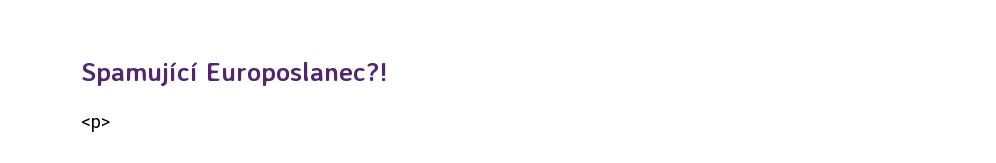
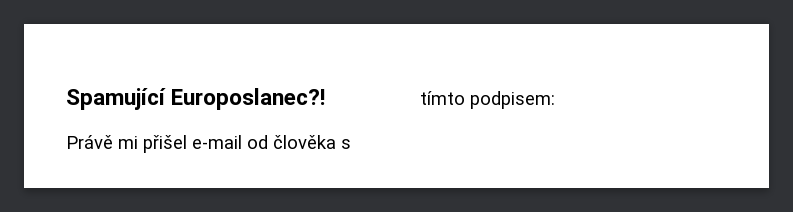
[81,118,110,132] <p> -> [66,135,351,153] [420,91,555,109] Právě mi přišel e-mail od člověka s tímto podpisem:

